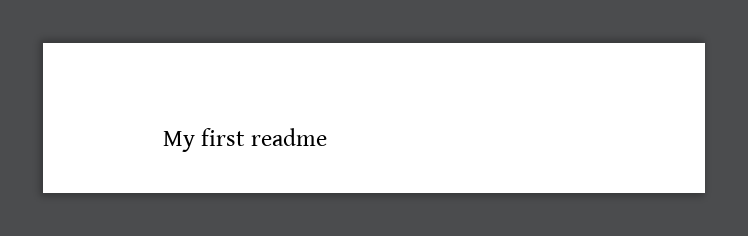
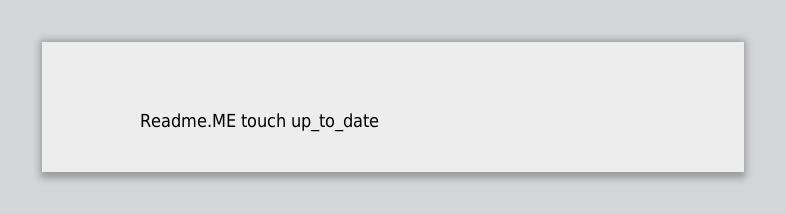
[163,128,327,152] My first readme -> [140,113,379,132] Readme.ME touch up_to_date

